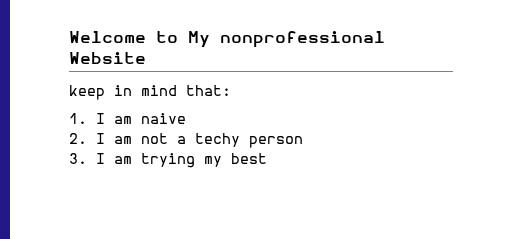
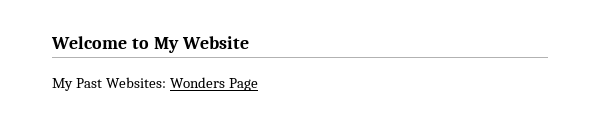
[220,31,385,48] nonprofessional -> (179, 45) none
[69,85,231,100] [69,113,187,124] [69,133,304,148] [69,153,268,168] keep in mind that: // 1. I am naive // 2. I am not a techy person // 3. I am trying my best -> [52,77,258,91] My Past Websites: Wonders Page

